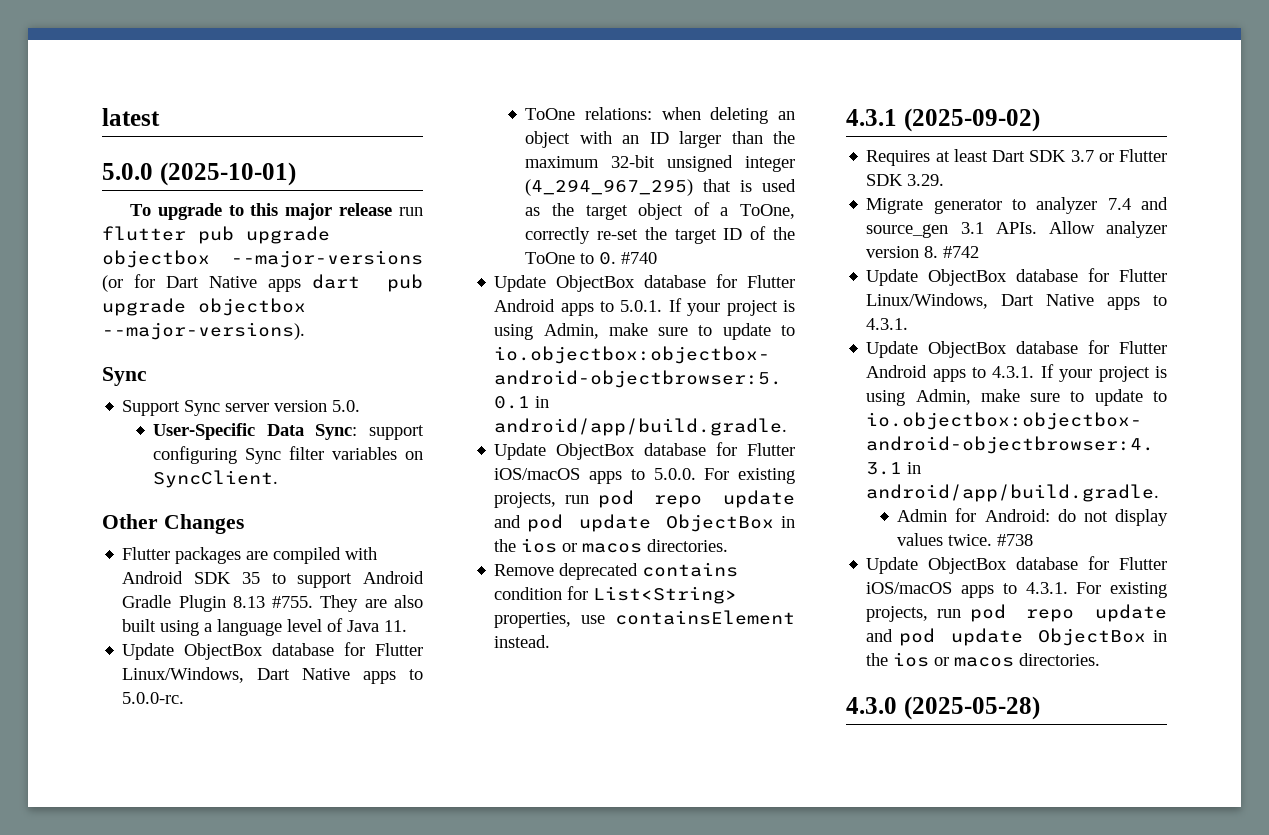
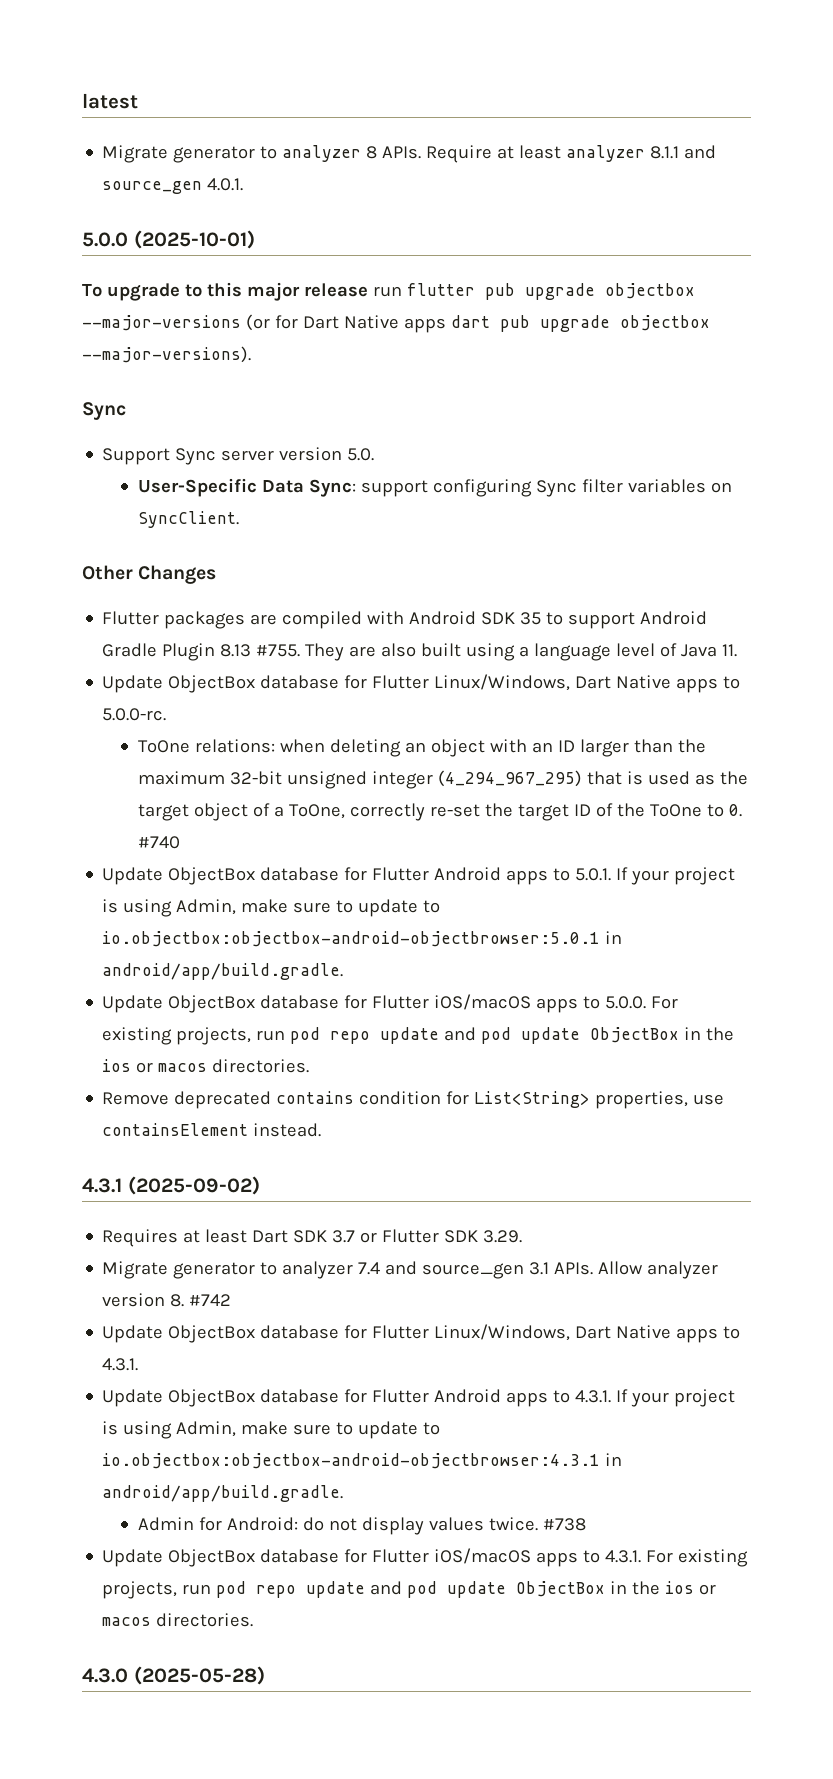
(160, 117) none -> [102,145,717,163] [102,178,244,194] // Migrate generator to analyzer 8 APIs. Require at least analyzer 8.1.1 and source_gen 4.0.1.

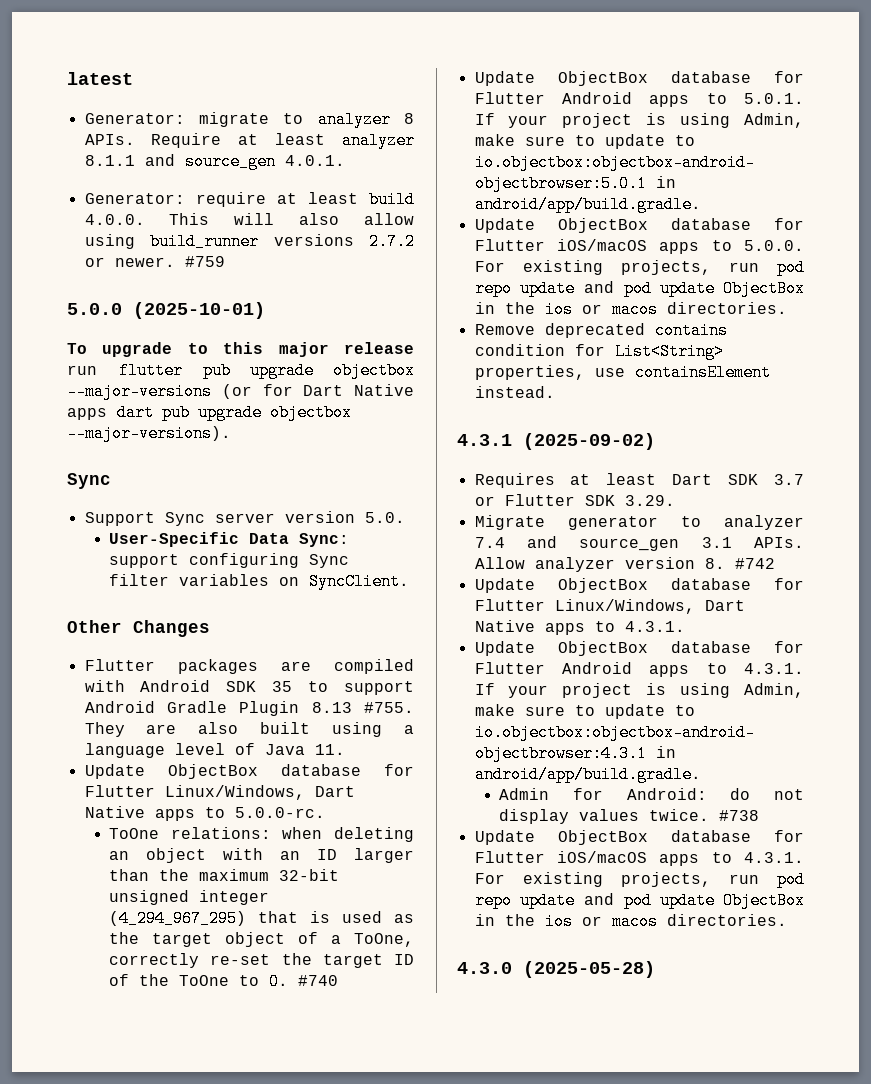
[102,145,256,163] Migrate generator -> [84,112,269,127] Generator: migrate
(244, 184) none -> [84,191,415,208] [84,213,414,225] [84,233,415,250] [84,256,225,267] // Generator: require at least build 4.0.0. This will also allow using build_runner versions 2.7.2 or newer. #759

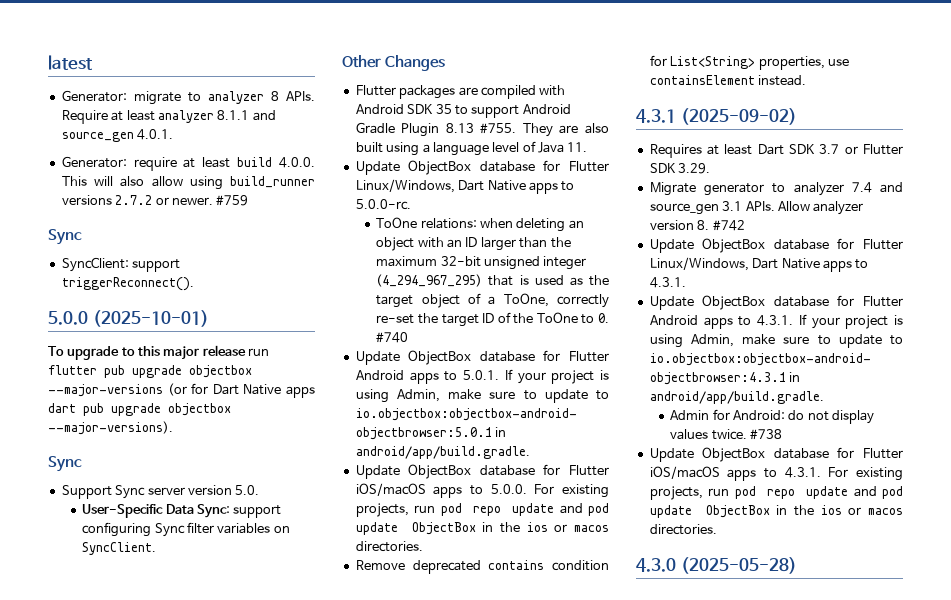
(225, 261) none -> [48,229,82,245] [61,257,181,272] [61,277,194,291] // Sync // SyncClient: support triggerReconnect().

